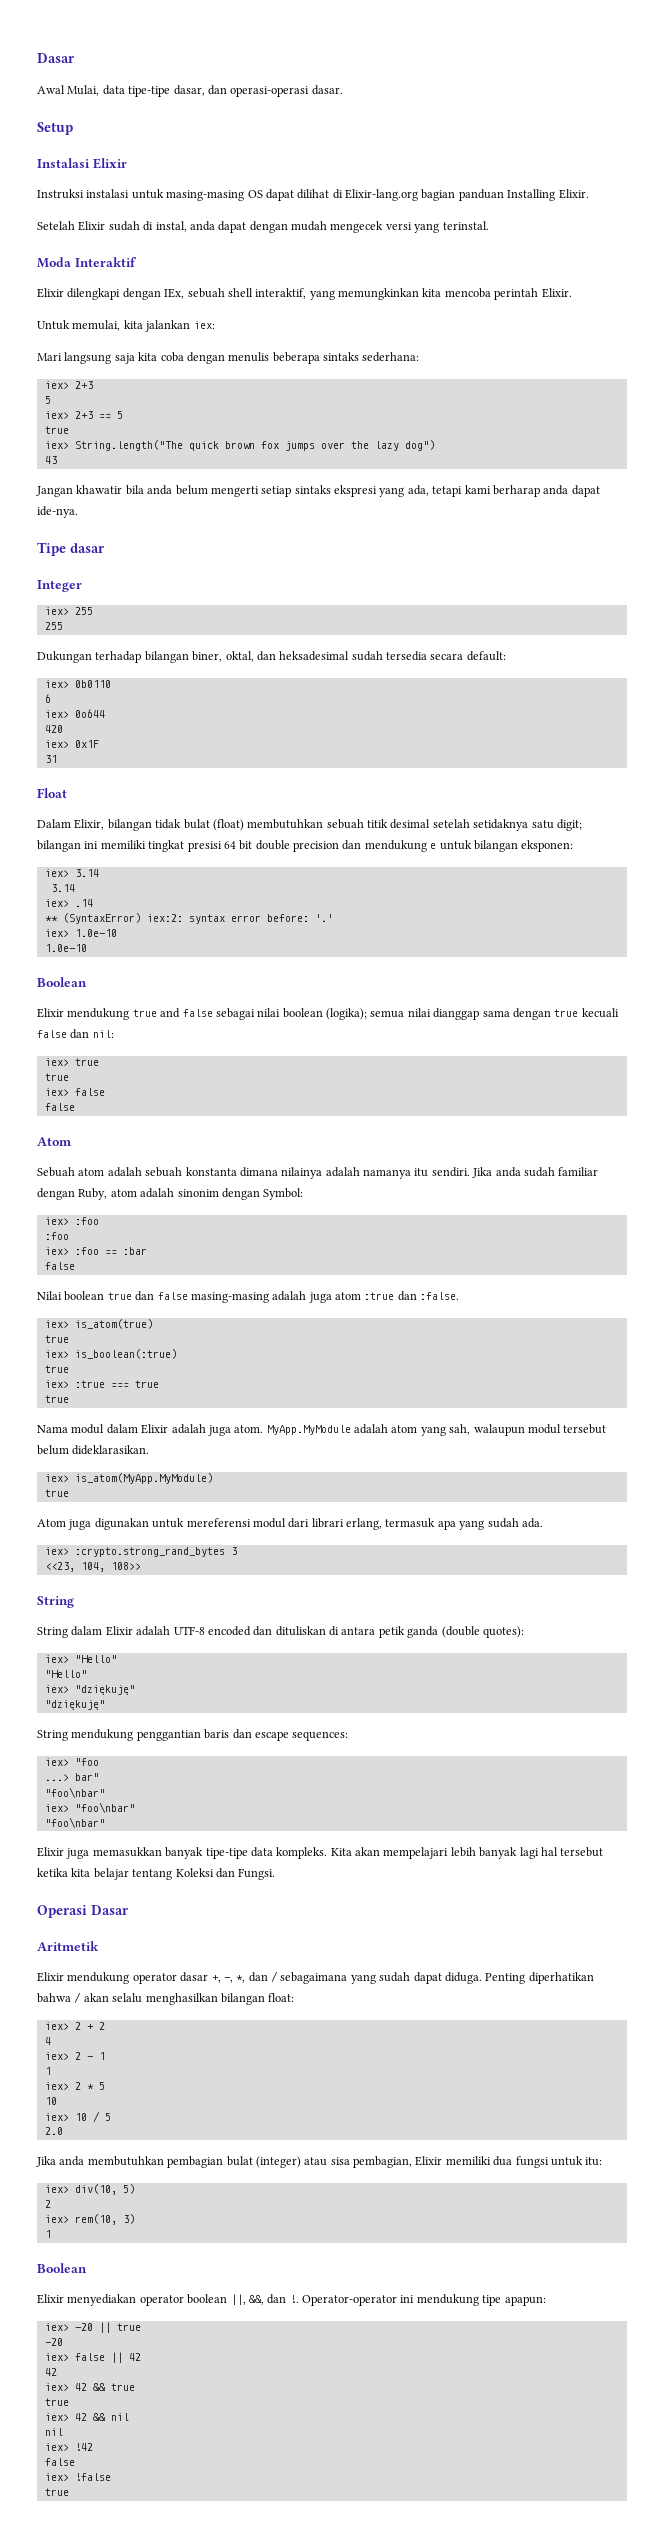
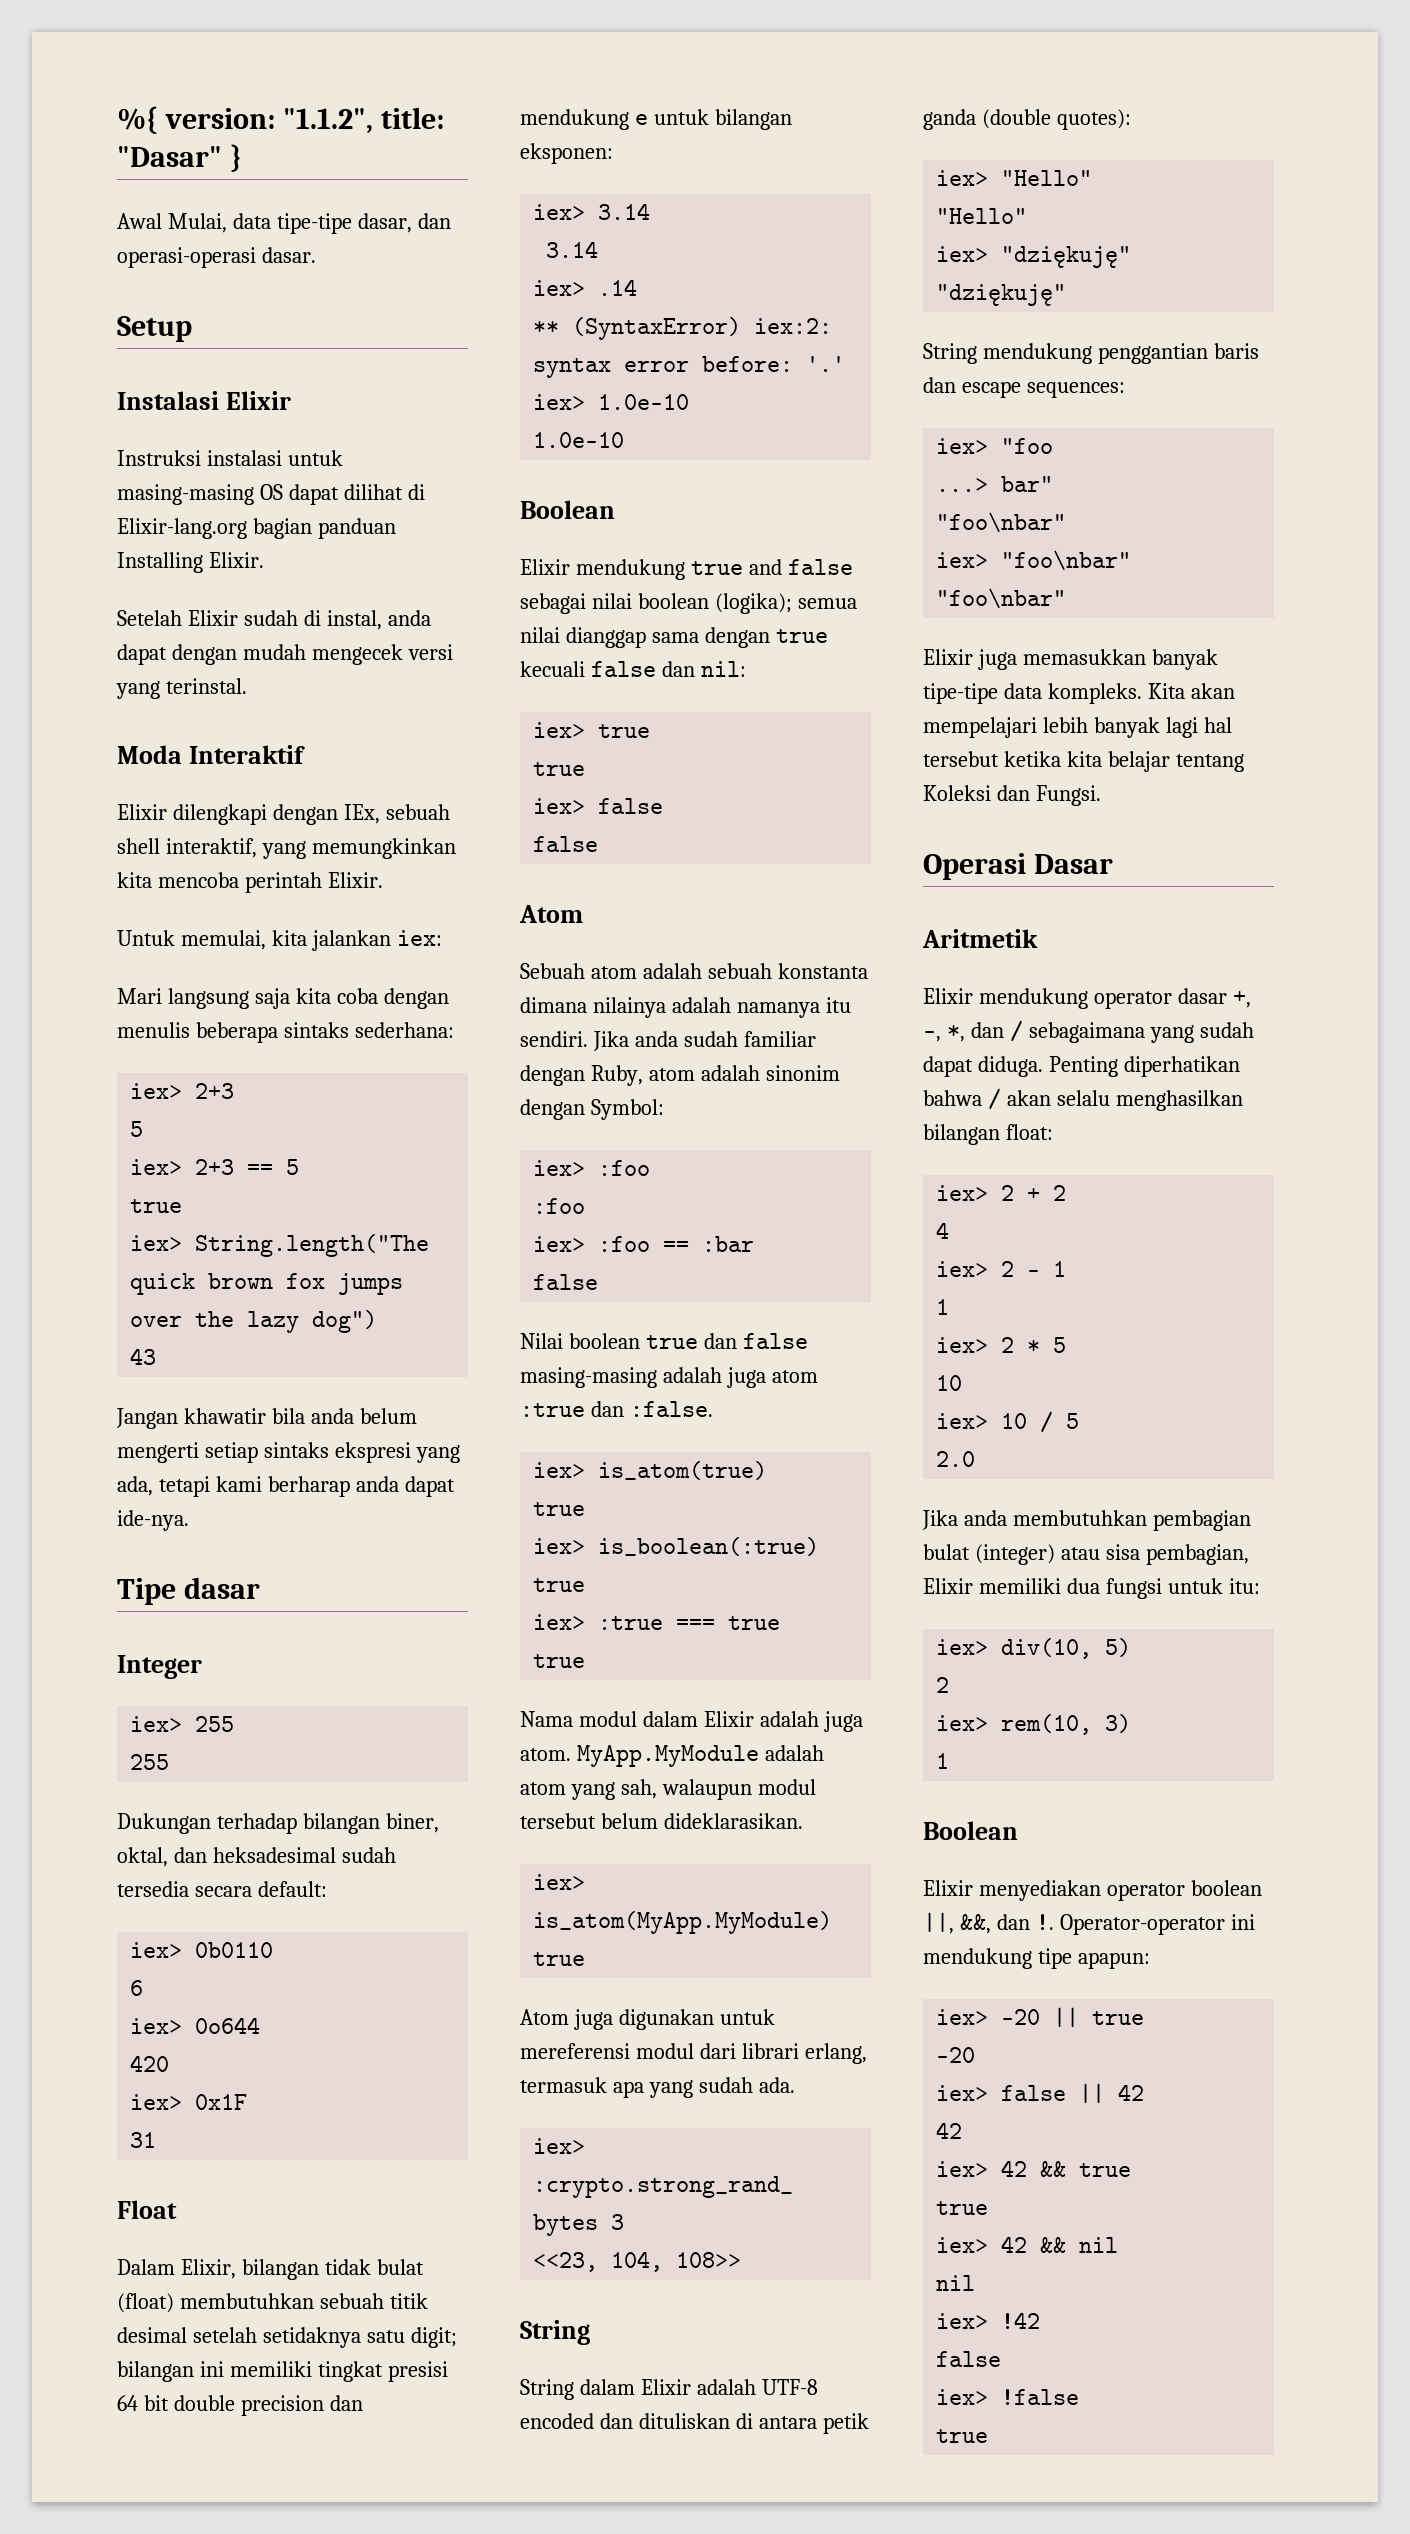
[37,53,75,63] Dasar -> [117,106,444,134] [117,144,242,172] %{ version: "1.1.2", title: "Dasar" }

